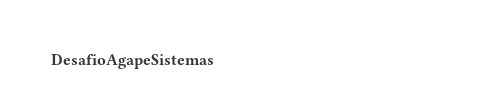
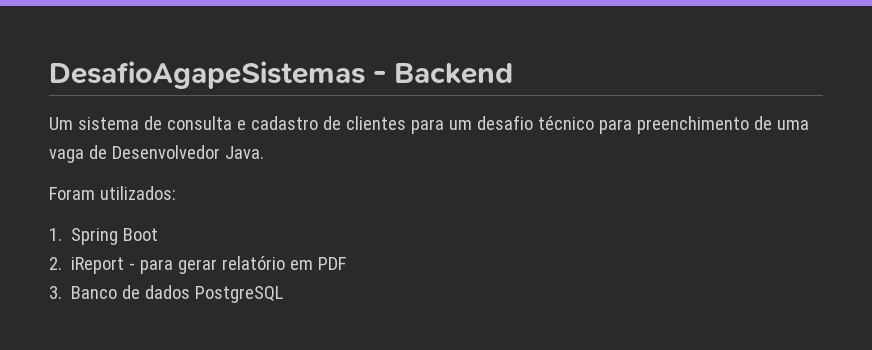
(214, 61) none -> [373,63,514,84] [49,115,809,134] [49,145,264,163] [49,186,176,200] [49,228,159,245] [49,256,347,274] [49,285,284,303] - Backend // Um sistema de consulta e cadastro de clientes para um desafio técnico para preenchimento de uma vaga de Desenvolvedor Java. // Foram utilizados: // 1. Spring Boot // 2. iReport - para gerar relatório em PDF // 3. Banco de dados PostgreSQL

